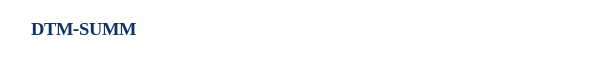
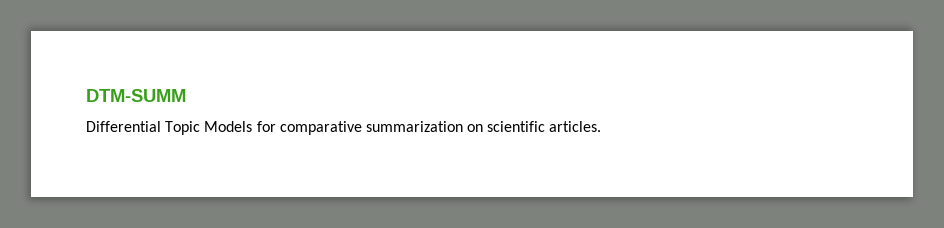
(136, 29) none -> [86,121,602,135] // Differential Topic Models for comparative summarization on scientific articles.

